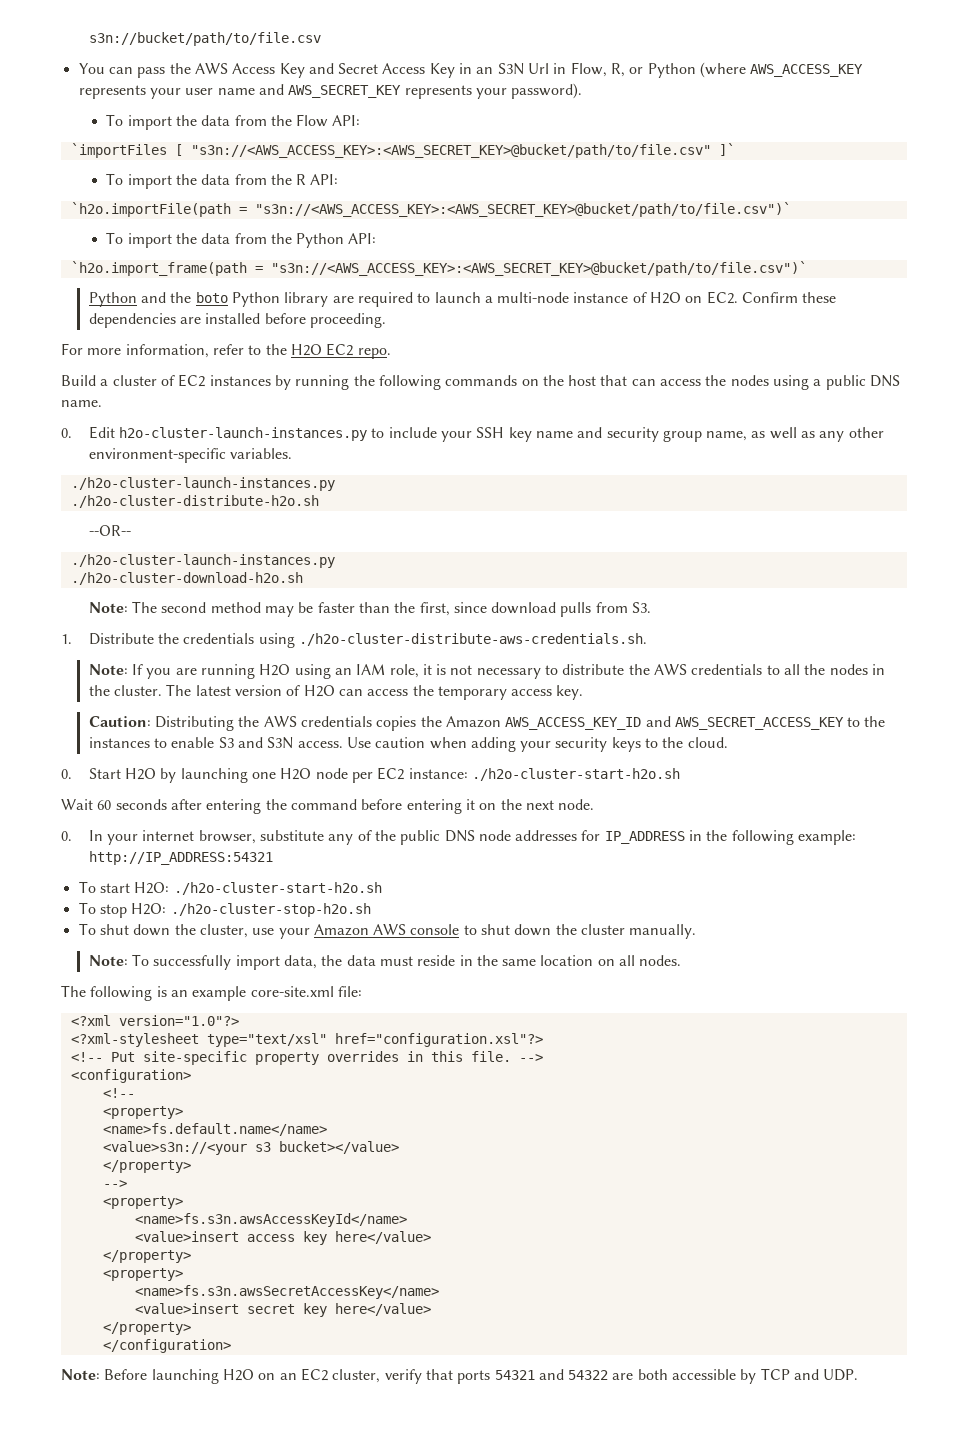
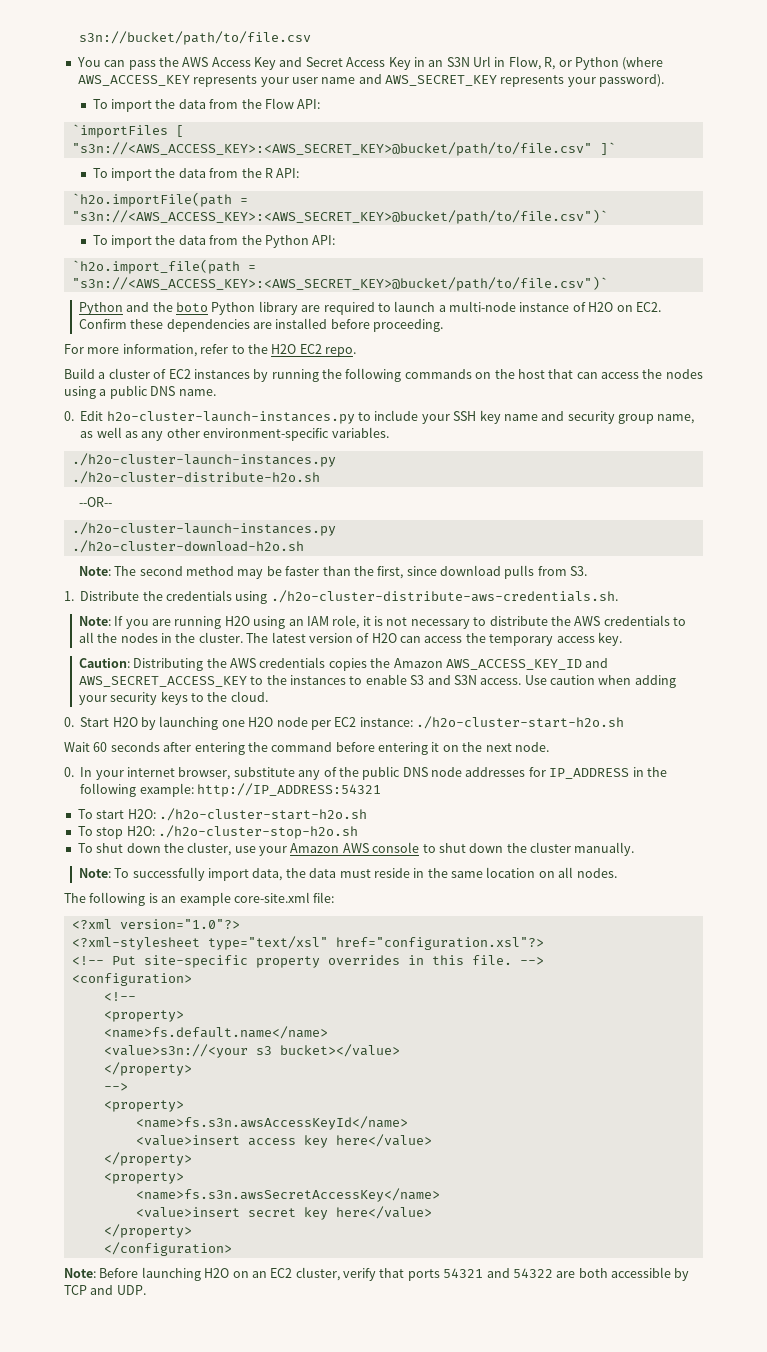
[70,261,247,276] `h2o.import_frame(path -> [71,259,240,274] `h2o.import_file(path

